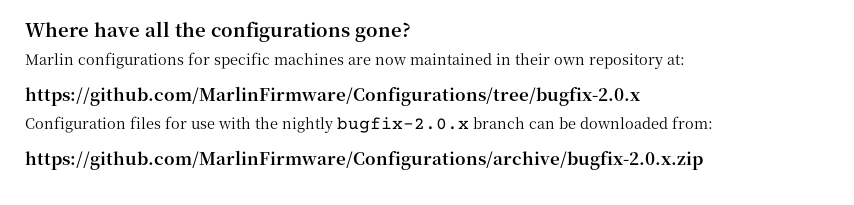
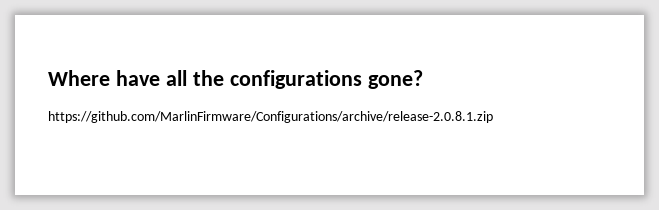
[25,52,685,69] [25,86,640,106] [25,116,713,133] [25,150,703,170] Marlin configurations for specific machines are now maintained in their own repository at: // https://github.com/MarlinFirmware/Configurations/tree/bugfix-2.0.x // Configuration files for use with the nightly bugfix-2.0.x branch can be downloaded from: // https://github.com/MarlinFirmware/Configurations/archive/bugfix-2.0.x.zip -> [48,111,493,123] https://github.com/MarlinFirmware/Configurations/archive/release-2.0.8.1.zip

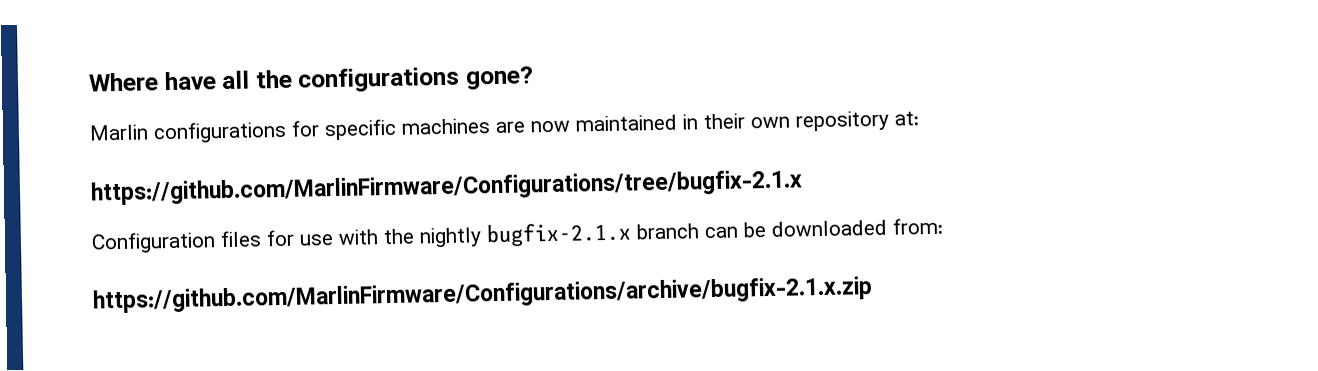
[48,111,493,123] https://github.com/MarlinFirmware/Configurations/archive/release-2.0.8.1.zip -> [89,110,919,144] [90,169,803,206] [91,217,943,254] [92,276,873,314] Marlin configurations for specific machines are now maintained in their own repository at: // https://github.com/MarlinFirmware/Configurations/tree/bugfix-2.1.x // Configuration files for use with the nightly bugfix-2.1.x branch can be downloaded from: // https://github.com/MarlinFirmware/Configurations/archive/bugfix-2.1.x.zip

